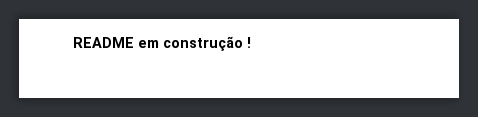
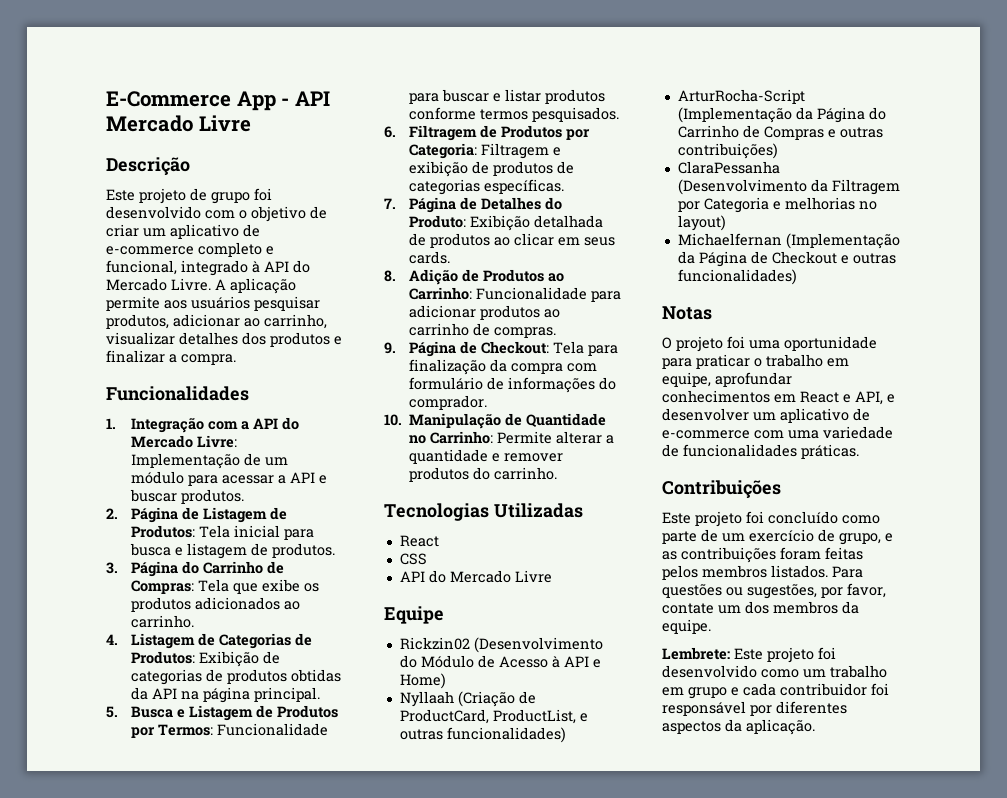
[73,36,251,51] README em construção ! -> [106,91,330,111] [106,115,251,132] [106,157,190,176] [106,188,272,204] [106,206,327,222] [106,224,260,239] [106,242,274,257] [106,260,310,276] [106,278,296,294] [106,296,320,311] [106,314,327,329] [106,332,342,347] [106,350,236,365] [106,386,249,401] [106,417,300,433] [131,435,238,448] [131,453,289,469] [131,471,328,486] [130,489,245,504] [106,507,288,523] [131,525,315,540] [130,543,336,559] [106,561,285,577] [131,579,320,594] [131,597,301,612] [131,615,195,628] [106,633,313,649] [131,651,281,667] [131,669,342,685] [131,687,321,703] [106,705,339,721] [131,723,329,738] [409,89,606,104] [409,107,620,122] [384,125,591,141] [409,143,562,159] [409,161,575,177] [409,179,565,195] [384,197,563,213] [409,215,604,231] [409,233,616,248] [409,251,451,264] [384,269,565,285] [409,287,622,302] [409,305,561,320] [409,323,557,338] [384,341,619,357] [409,359,598,375] [409,377,617,393] [409,395,488,410] [384,413,607,429] [409,431,615,444] [409,449,564,464] [409,467,558,482] [384,503,583,521] [399,535,439,547] [399,553,427,565] [399,570,552,583] [384,606,444,624] [399,637,603,653] [399,655,601,668] [399,673,446,689] [399,691,536,707] [399,709,588,724] [399,727,566,743] [677,89,805,104] [677,107,886,123] [677,125,883,140] [677,143,778,159] [677,161,780,174] [677,179,900,195] [677,197,877,213] [677,215,726,231] [677,233,900,249] [677,251,896,267] [677,269,797,285] [662,306,712,320] [662,336,877,352] [662,354,849,369] [662,372,792,387] [662,390,895,405] [662,408,870,423] [662,426,893,439] [662,444,859,459] [662,480,781,499] [662,511,880,527] [662,529,893,545] [662,547,863,563] [662,565,863,580] [662,583,886,599] [662,601,859,614] [662,619,711,634] [662,647,836,663] [662,665,887,678] [662,683,889,699] [662,701,847,716] [662,719,815,735] E-Commerce App - API Mercado Livre // Descrição // Este projeto de grupo foi desenvolvido com o objetivo de criar um aplicativo de e-commerce completo e funcional, integrado à API do Mercado Livre. A aplicação permite aos usuários pesquisar produtos, adicionar ao carrinho, visualizar detalhes dos produtos e finalizar a compra. // Funcionalidades // 1. Integração com a API do Mercado Livre: Implementação de um módulo para acessar a API e buscar produtos. // 2. Página de Listagem de Produtos: Tela inicial para busca e listagem de produtos. // 3. Página do Carrinho de Compras: Tela que exibe os produtos adicionados ao carrinho. // 4. Listagem de Categorias de Produtos: Exibição de categorias de produtos obtidas da API na página principal. // 5. Busca e Listagem de Produtos por Termos: Funcionalidade para buscar e listar produtos conforme termos pesquisados. // 6. Filtragem de Produtos por Categoria: Filtragem e exibição de produtos de categorias específicas. // 7. Página de Detalhes do Produto: Exibição detalhada de produtos ao clicar em seus cards. // 8. Adição de Produtos ao Carrinho: Funcionalidade para adicionar produtos ao carrinho de compras. // 9. Página de Checkout: Tela para finalização da compra com formulário de informações do comprador. // 10. Manipulação de Quantidade no Carrinho: Permite alterar a quantidade e remover produtos do carrinho. // Tecnologias Utilizadas // React // CSS // API do Mercado Livre // Equipe // Rickzin02 (Desenvolvimento do Módulo de Acesso à API e Home) // Nyllaah (Criação de ProductCard, ProductList, e outras funcionalidades) // ArturRocha-Script (Implementação da Página do Carrinho de Compras e outras contribuições) // ClaraPessanha (Desenvolvimento da Filtragem por Categoria e melhorias no layout) // Michaelfernan (Implementação da Página de Checkout e outras funcionalidades) // Notas // O projeto foi uma oportunidade para praticar o trabalho em equipe, aprofundar conhecimentos em React e API, e desenvolver um aplicativo de e-commerce com uma variedade de funcionalidades práticas. // Contribuições // Este projeto foi concluído como parte de um exercício de grupo, e as contribuições foram feitas pelos membros listados. Para questões ou sugestões, por favor, contate um dos membros da equipe. // Lembrete: Este projeto foi desenvolvido como um trabalho em grupo e cada contribuidor foi responsável por diferentes aspectos da aplicação.

